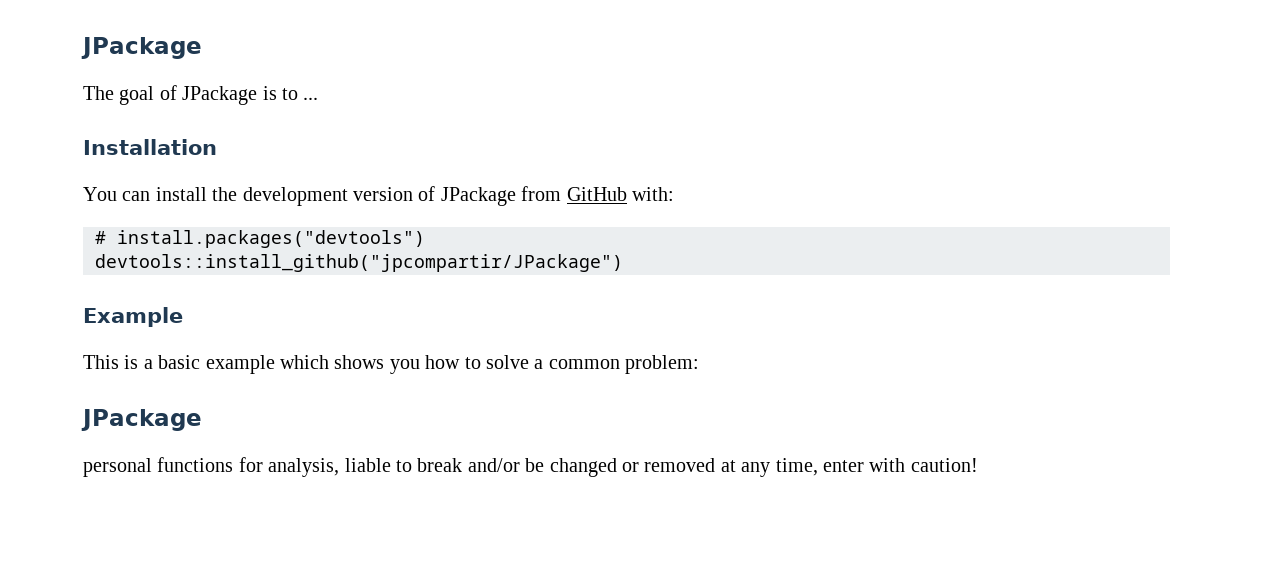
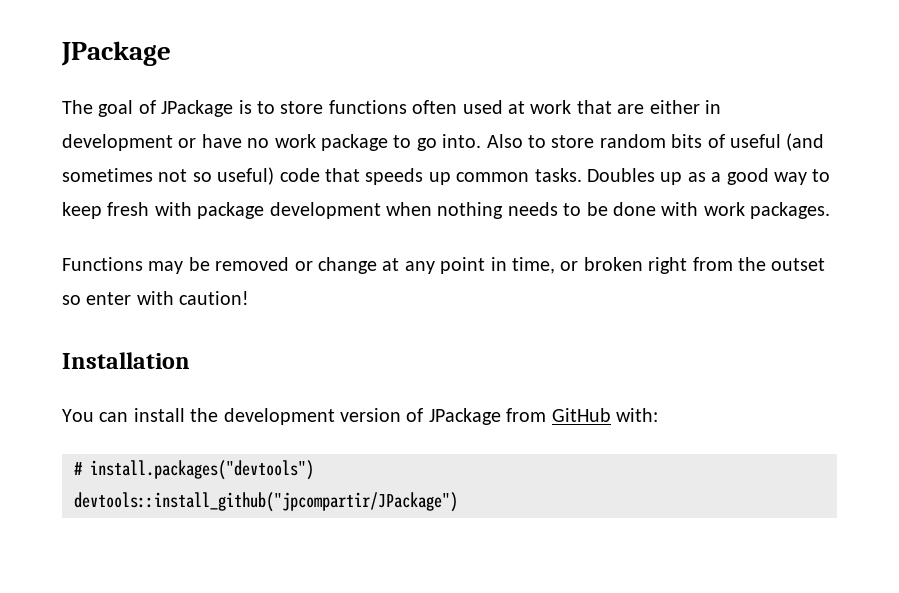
[303,97,319,100] ... -> [280,100,721,114] [62,133,825,151] [62,167,831,185] [62,202,831,219] [62,257,826,274] [62,291,250,305] store functions often used at work that are either in development or have no work package to go into. Also to store random bits of useful (and sometimes not so useful) code that speeds up common tasks. Doubles up as a good way to keep fresh with package development when nothing needs to be done with work packages. // Functions may be removed or change at any point in time, or broken right from the outset so enter with caution!
[83,307,183,327] [83,355,700,374] [81,409,202,431] [83,457,978,477] // Example // This is a basic example which shows you how to solve a common problem: // JPackage // personal functions for analysis, liable to break and/or be changed or removed at any time, enter with caution! -> (458, 502) none

